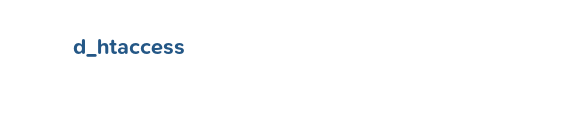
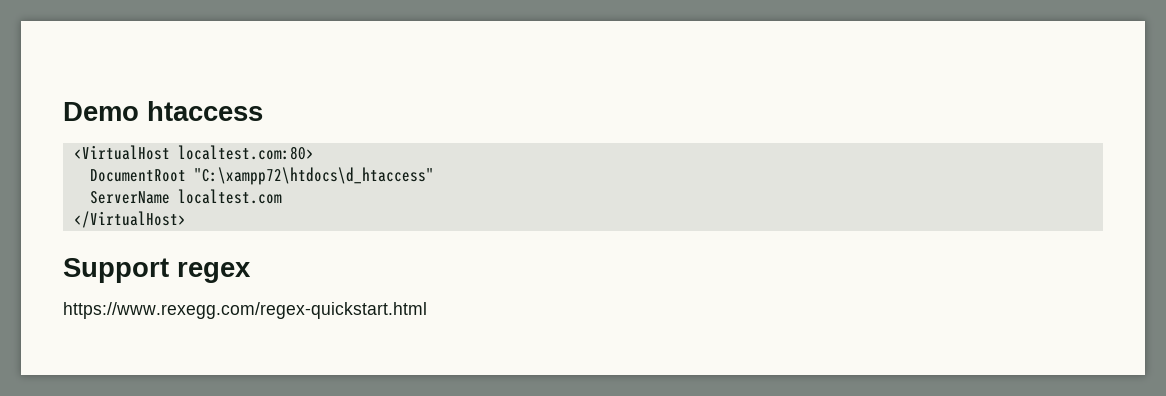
[73,39,185,57] d_htaccess -> [63,101,263,121] [73,145,314,160] [89,167,434,185] [89,189,282,204] [73,211,186,228] [63,258,251,283] [63,302,427,319] Demo htaccess // <VirtualHost localtest.com:80> // DocumentRoot "C:\xampp72\htdocs\d_htaccess" // ServerName localtest.com // </VirtualHost> // Support regex // https://www.rexegg.com/regex-quickstart.html

